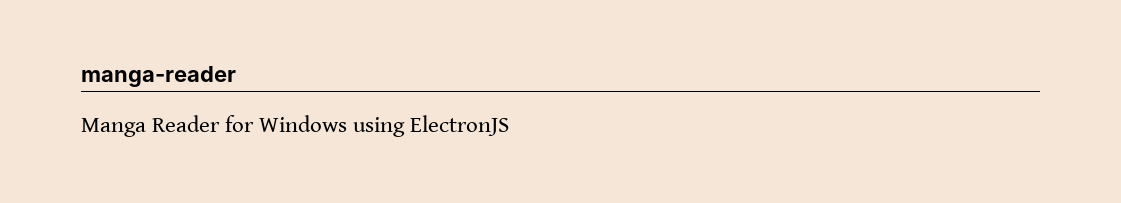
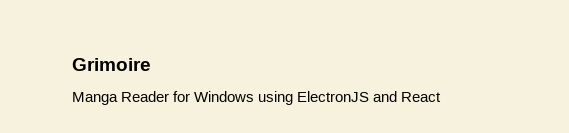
[81,66,236,87] manga-reader -> [72,58,151,71] Grimoire
(510, 125) none -> [373,91,442,102] and React

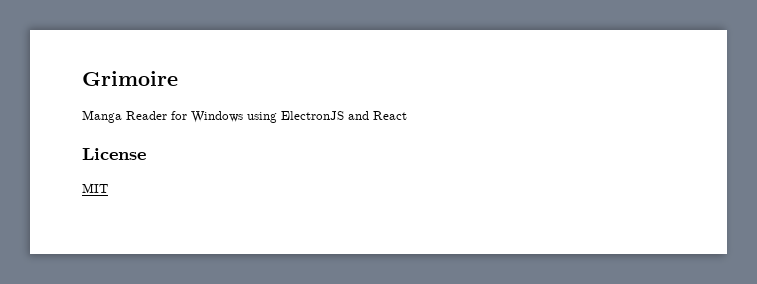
(442, 97) none -> [82,148,146,160] [82,183,108,193] // License // MIT

